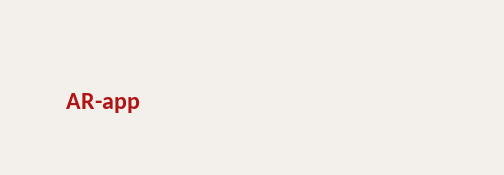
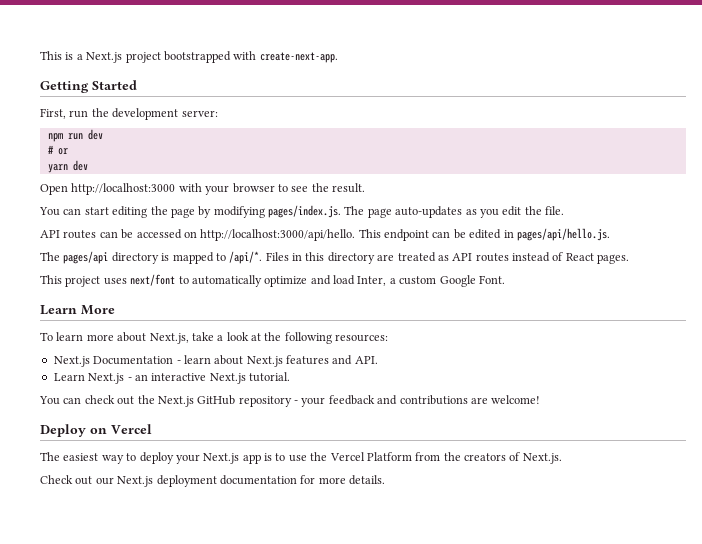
[66,93,140,113] AR-app -> [40,51,338,63] [40,80,137,93] [40,108,218,120] [47,129,103,142] [47,145,68,155] [47,160,88,173] [40,183,365,195] [39,205,564,218] [40,228,610,241] [40,251,630,264] [40,274,505,287] [40,305,115,315] [40,332,389,344] [53,355,378,367] [53,372,290,384] [39,395,541,407] [40,424,152,437] [40,452,562,464] [40,475,385,487] This is a Next.js project bootstrapped with create-next-app. // Getting Started // First, run the development server: // npm run dev // # or // yarn dev // Open http://localhost:3000 with your browser to see the result. // You can start editing the page by modifying pages/index.js. The page auto-updates as you edit the file. // API routes can be accessed on http://localhost:3000/api/hello. This endpoint can be edited in pages/api/hello.js. // The pages/api directory is mapped to /api/*. Files in this directory are treated as API routes instead of React pages. // This project uses next/font to automatically optimize and load Inter, a custom Google Font. // Learn More // To learn more about Next.js, take a look at the following resources: // Next.js Documentation - learn about Next.js features and API. // Learn Next.js - an interactive Next.js tutorial. // You can check out the Next.js GitHub repository - your feedback and contributions are welcome! // Deploy on Vercel // The easiest way to deploy your Next.js app is to use the Vercel Platform from the creators of Next.js. // Check out our Next.js deployment documentation for more details.

